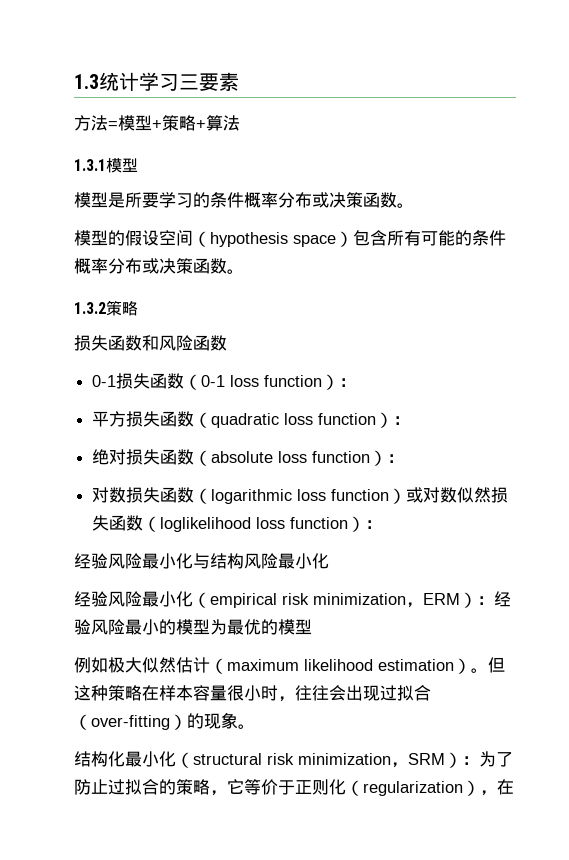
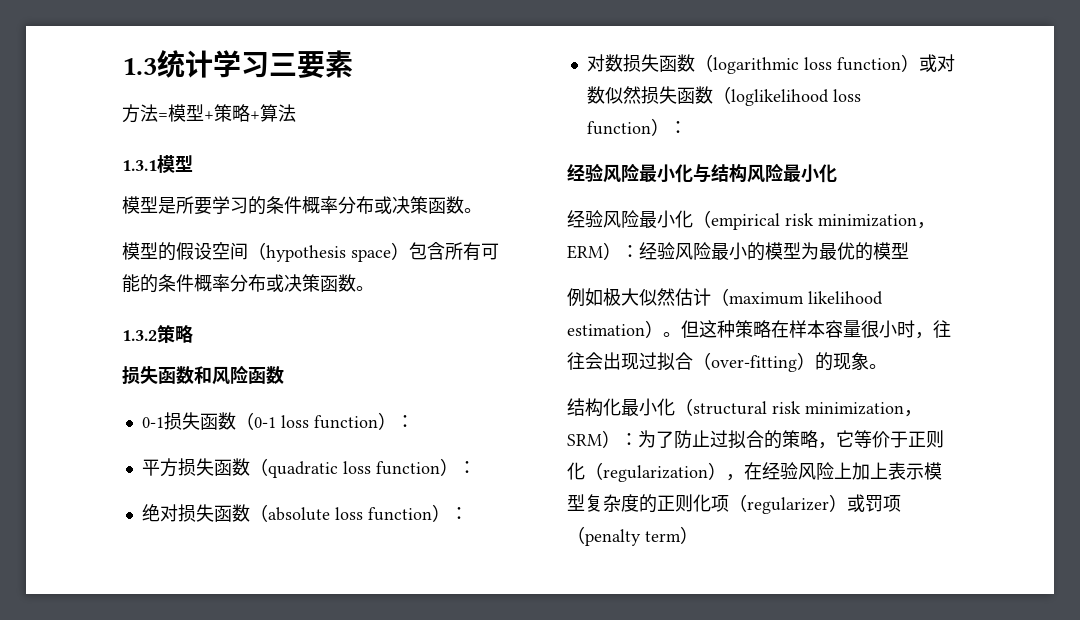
(514, 787) none -> [762,462,942,480] [567,494,901,514] [567,526,698,546] 经验风险上加上表示模型复杂度的正则化项（regularizer）或罚项（penalty term）

